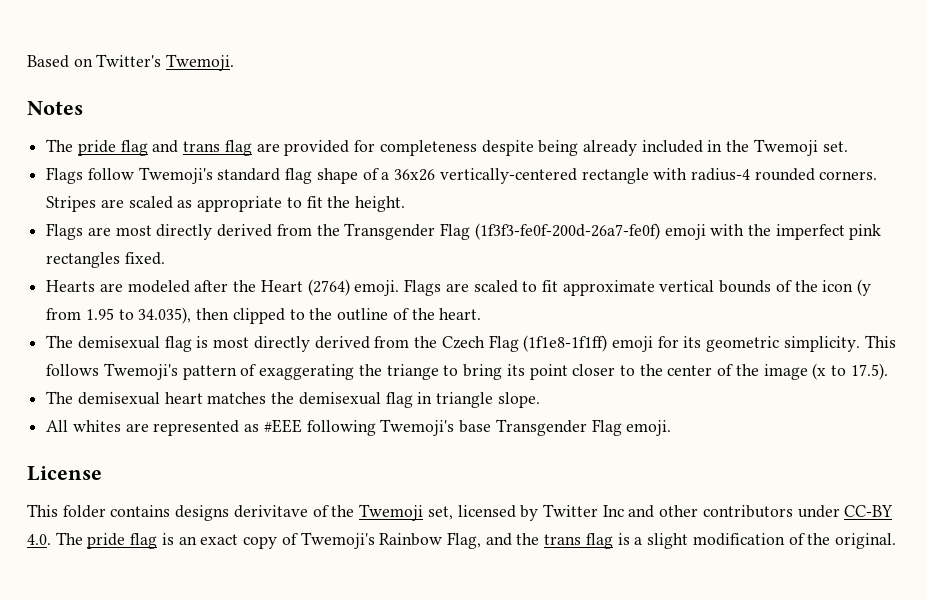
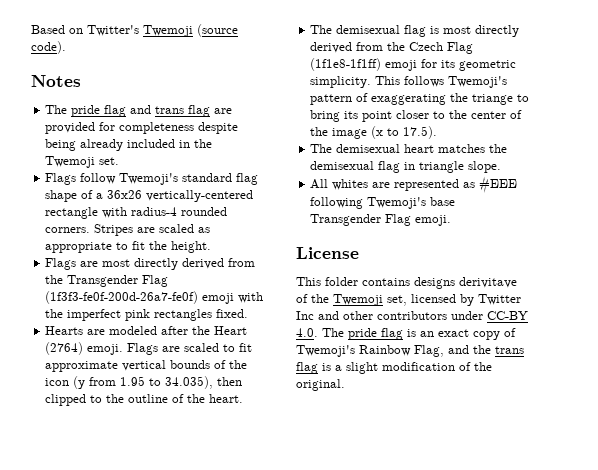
[166,54,235,71] Twemoji. -> [143,24,238,37] [31,41,66,54] Twemoji (source code).

